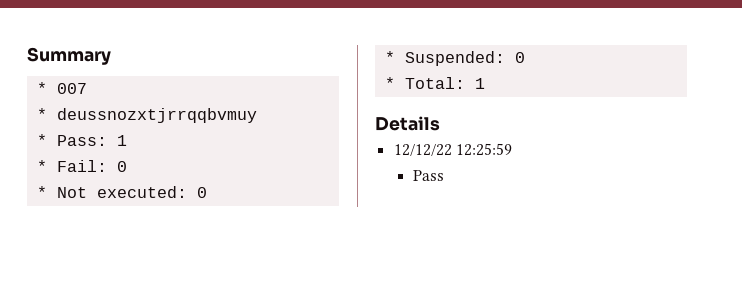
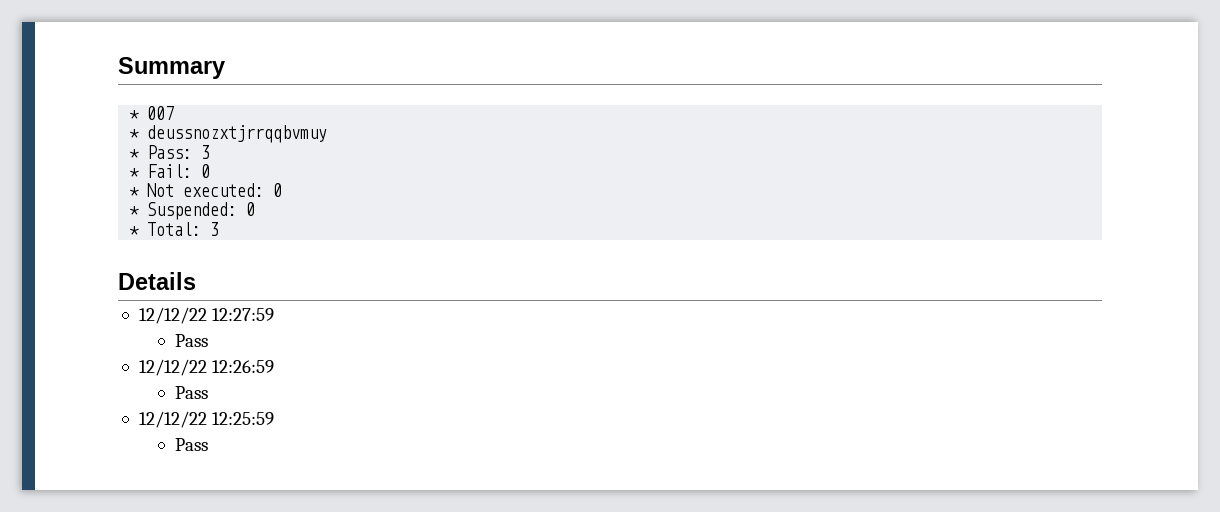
[117,135,128,146] 1 -> [201,145,211,159] 3
[475,78,486,89] 1 -> [210,222,220,236] 3
(440, 123) none -> [138,307,275,324] [175,334,209,347] [138,359,275,376] [175,386,209,399] // 12/12/22 12:27:59 // Pass // 12/12/22 12:26:59 // Pass

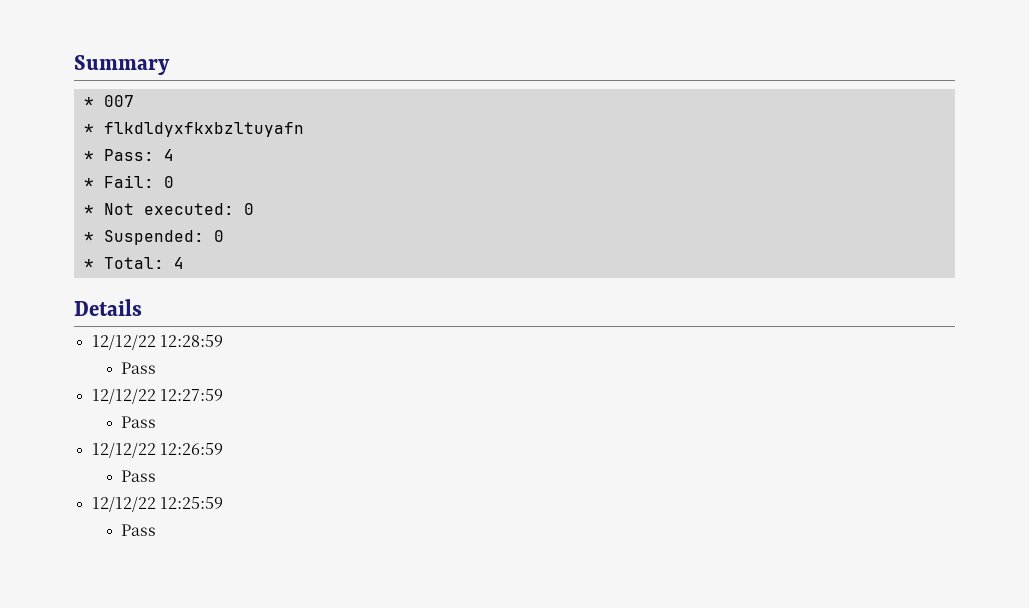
[147,125,328,143] deussnozxtjrrqqbvmuy -> [103,122,304,137] flkdldyxfkxbzltuyafn
[201,145,211,159] 3 -> [163,149,174,161] 4
[210,222,220,236] 3 -> [173,257,184,269] 4
(196, 281) none -> [91,334,223,350] [121,362,157,374] // 12/12/22 12:28:59 // Pass

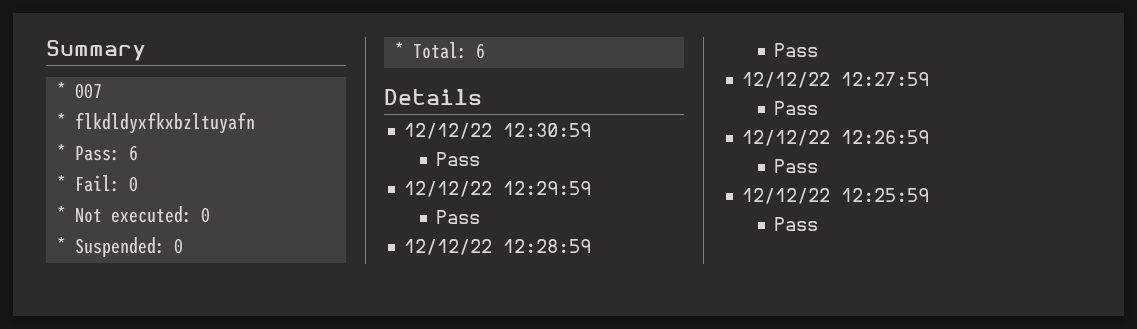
[163,149,174,161] 4 -> [129,145,139,161] 6
[173,257,184,269] 4 -> [476,43,486,59] 6
(142, 307) none -> [404,123,592,139] [436,152,481,166] [404,181,592,197] [436,210,481,224] // 12/12/22 12:30:59 // Pass // 12/12/22 12:29:59 // Pass

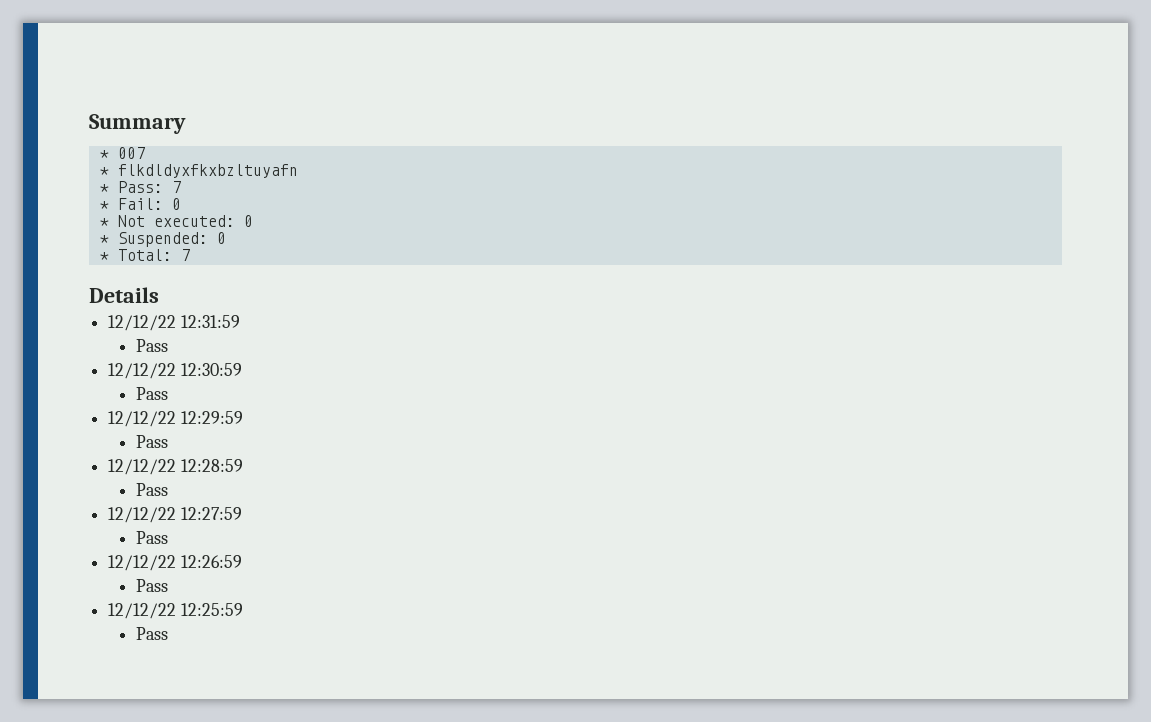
[129,145,139,161] 6 -> [171,181,181,193] 7
[476,43,486,59] 6 -> [180,249,190,261] 7
(482, 97) none -> [108,315,240,331] [135,339,168,352] // 12/12/22 12:31:59 // Pass

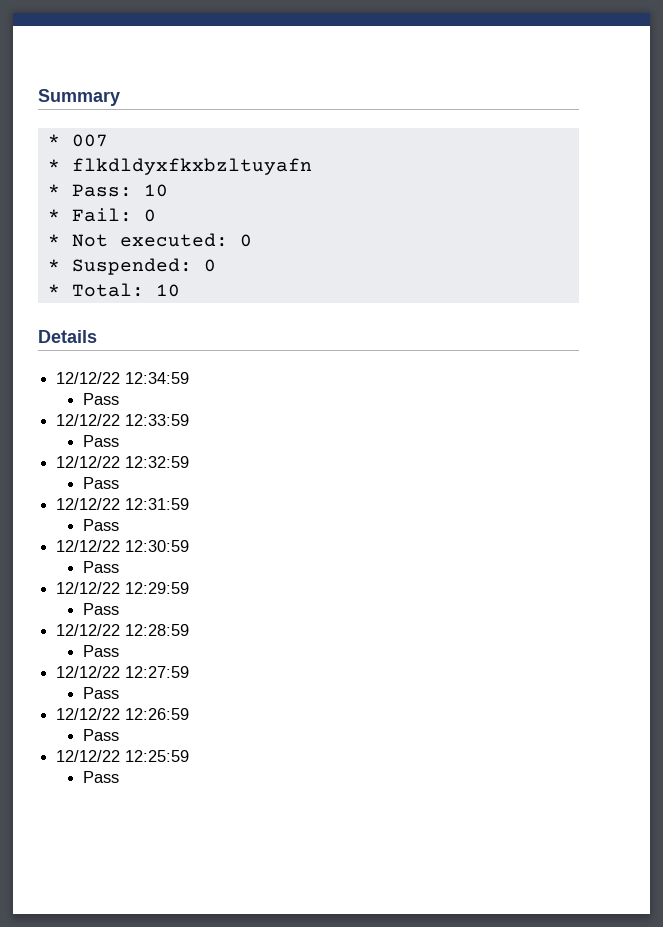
[171,181,181,193] 7 -> [143,184,168,197] 10
[180,249,190,261] 7 -> [155,284,180,297] 10
(159, 295) none -> [56,372,190,384] [82,393,119,405] [56,414,190,426] [82,435,119,447] [56,456,190,468] [82,477,119,489] // 12/12/22 12:34:59 // Pass // 12/12/22 12:33:59 // Pass // 12/12/22 12:32:59 // Pass

